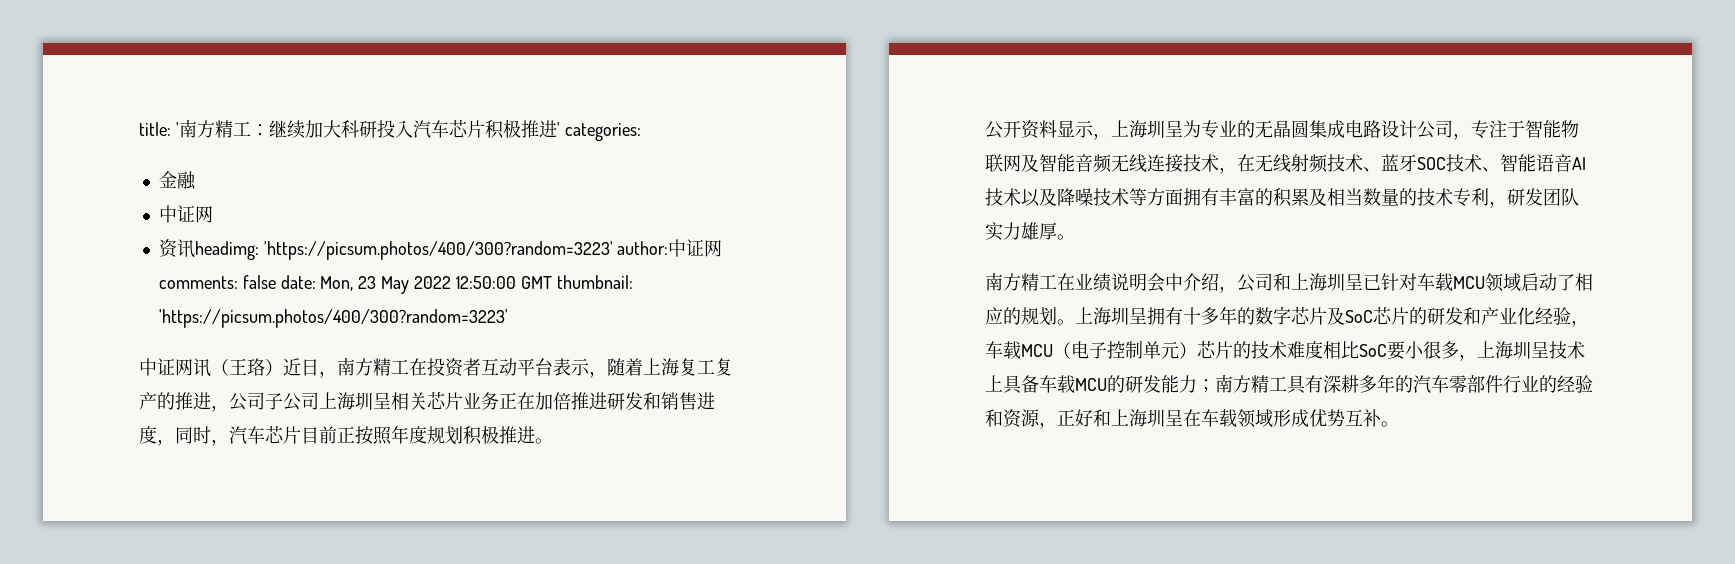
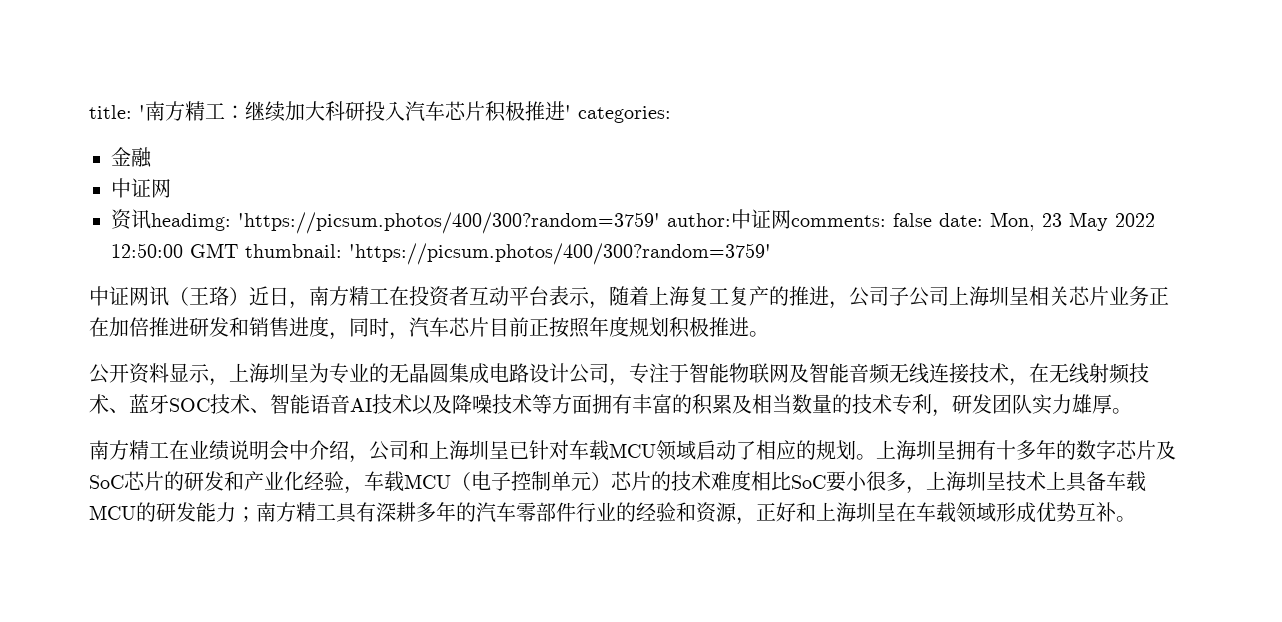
[263,241,613,260] 'https://picsum.photos/400/300?random=3223' -> [238,212,660,234] 'https://picsum.photos/400/300?random=3759'
[158,309,508,328] 'https://picsum.photos/400/300?random=3223' -> [349,243,771,265] 'https://picsum.photos/400/300?random=3759'

